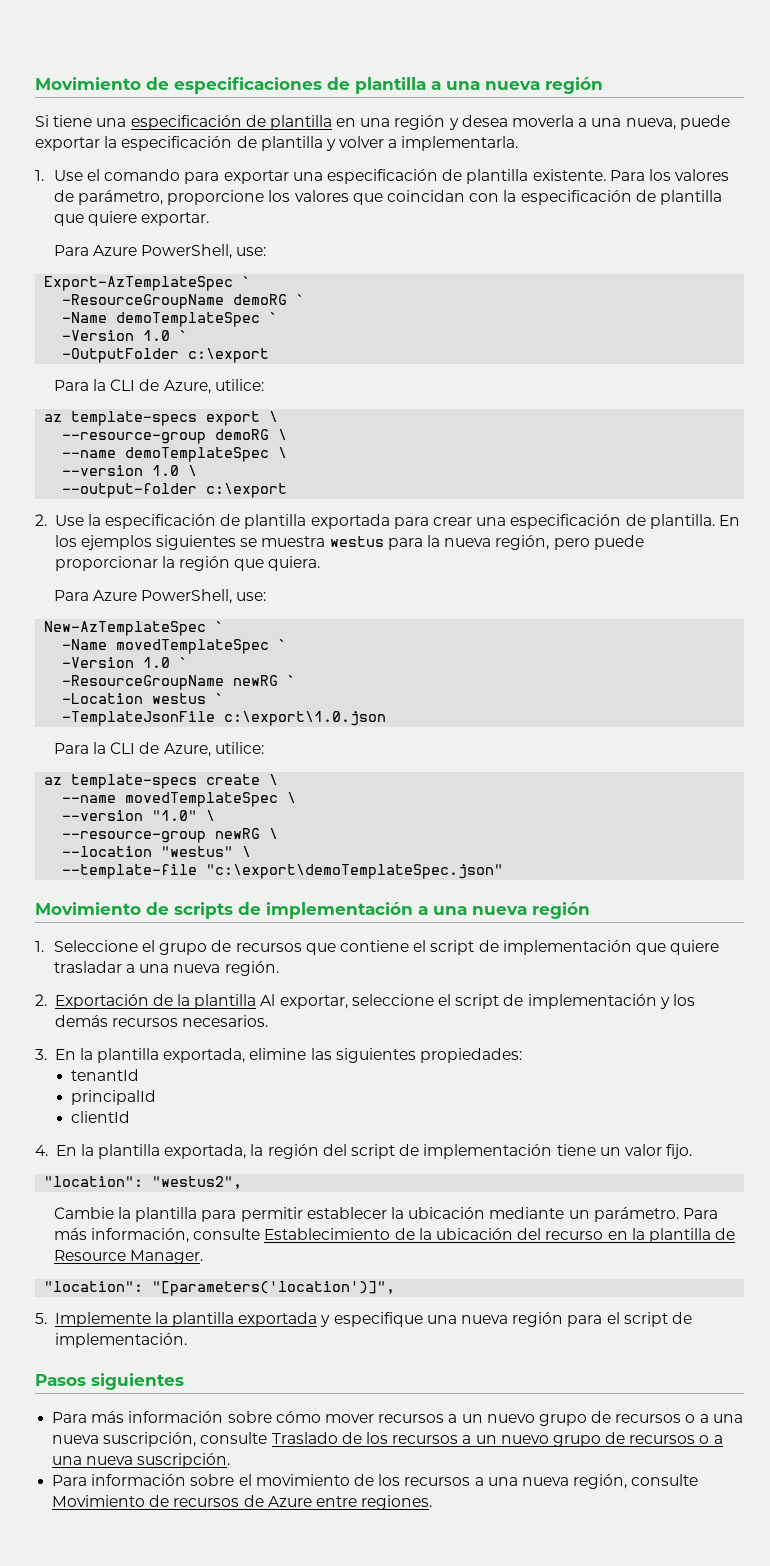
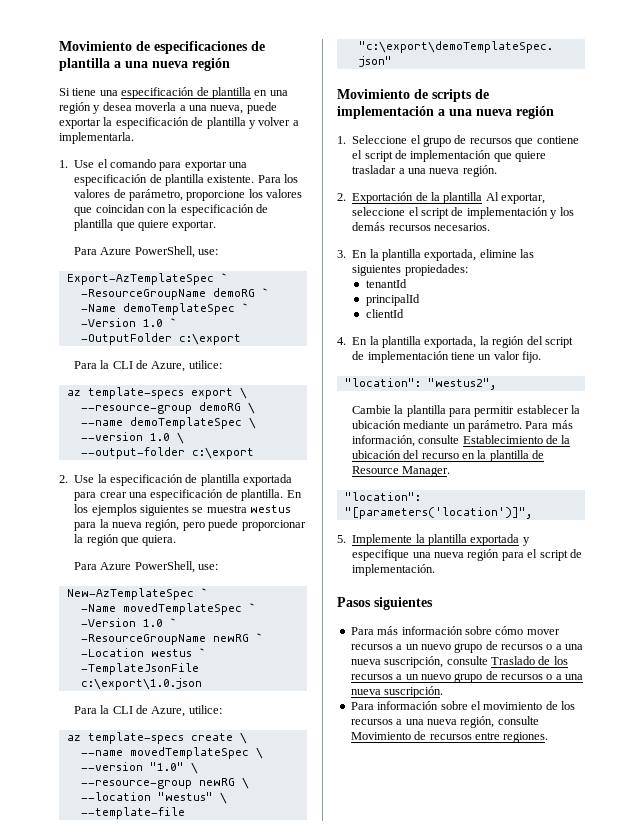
[243,1495,312,1507] de Azure -> (472, 737) none

